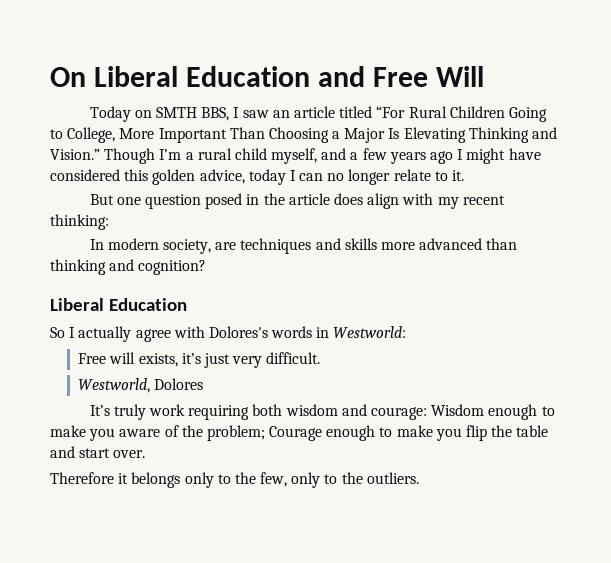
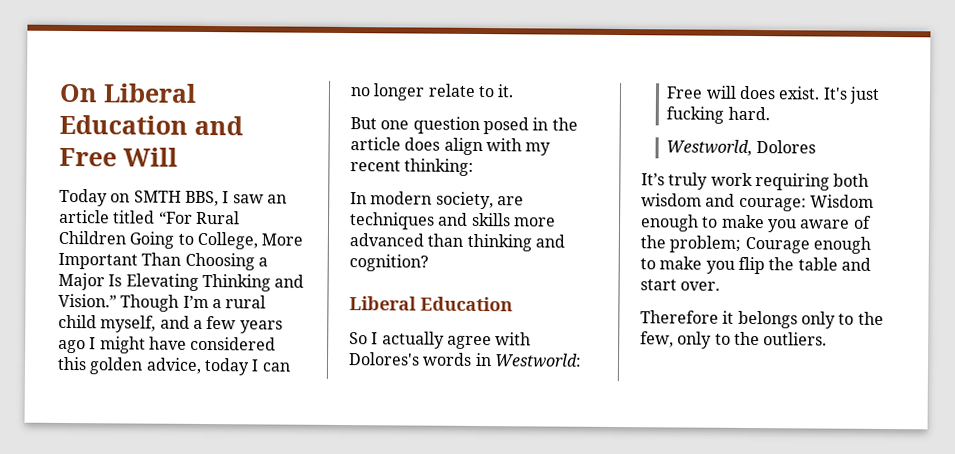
[138,352,321,368] exists, it’s just very difficult. -> [739,85,881,104] [666,106,770,124] does exist. It's just fucking hard.

